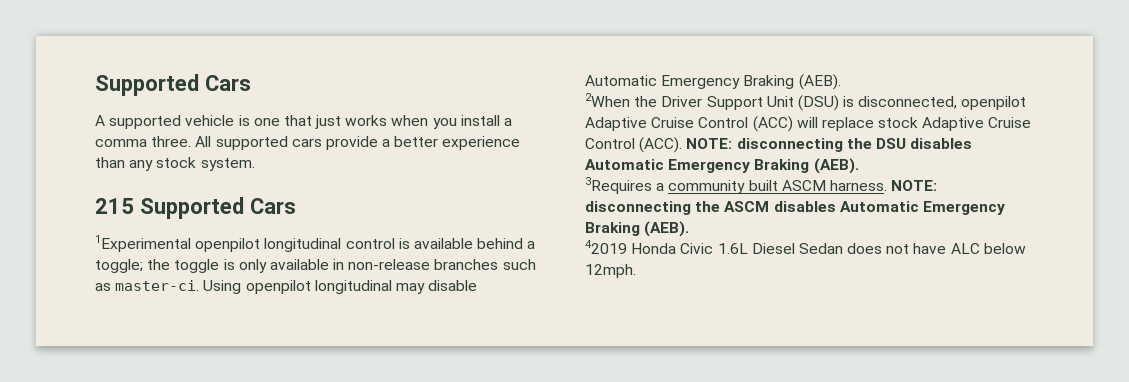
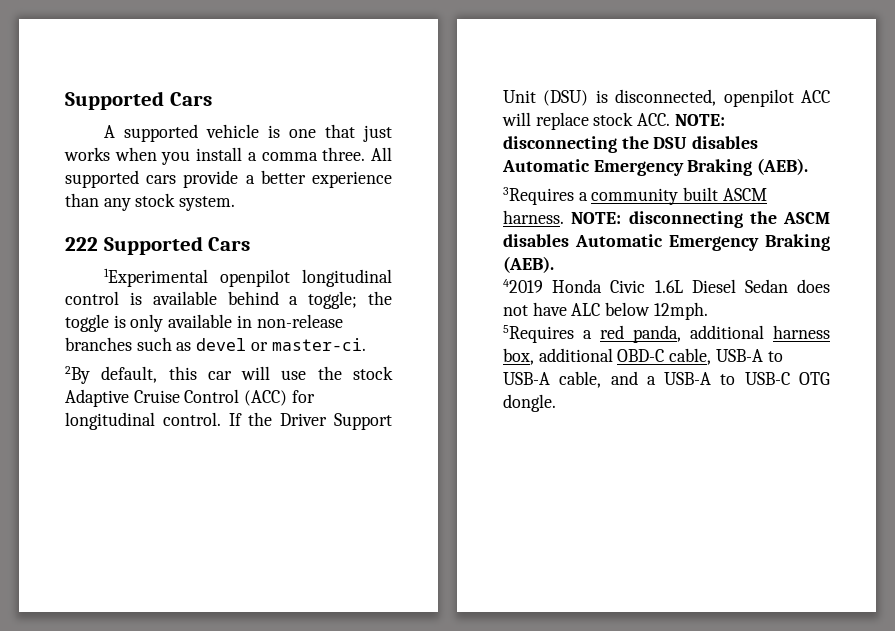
[95,198,134,214] 215 -> [65,237,98,251] 222
(111, 287) none -> [196,338,268,351] devel or
[203,280,478,294] [585,74,841,90] [585,93,630,107] Using openpilot longitudinal may disable Automatic Emergency Braking (AEB). // 2When -> [65,366,393,384] [65,389,315,407] [65,412,242,430] // 2By default, this car will use the stock Adaptive Cruise Control (ACC) for longitudinal control. If
[585,116,1032,132] [585,137,683,153] Adaptive Cruise Control (ACC) will replace stock Adaptive Cruise Control (ACC). -> [801,90,830,103] [502,112,671,130] ACC will replace stock ACC.
(636, 271) none -> [503,325,830,343] [503,348,783,365] [503,371,830,388] [503,394,556,412] // 5Requires a red panda, additional harness box, additional OBD-C cable, USB-A to USB-A cable, and a USB-A to USB-C OTG dongle.

